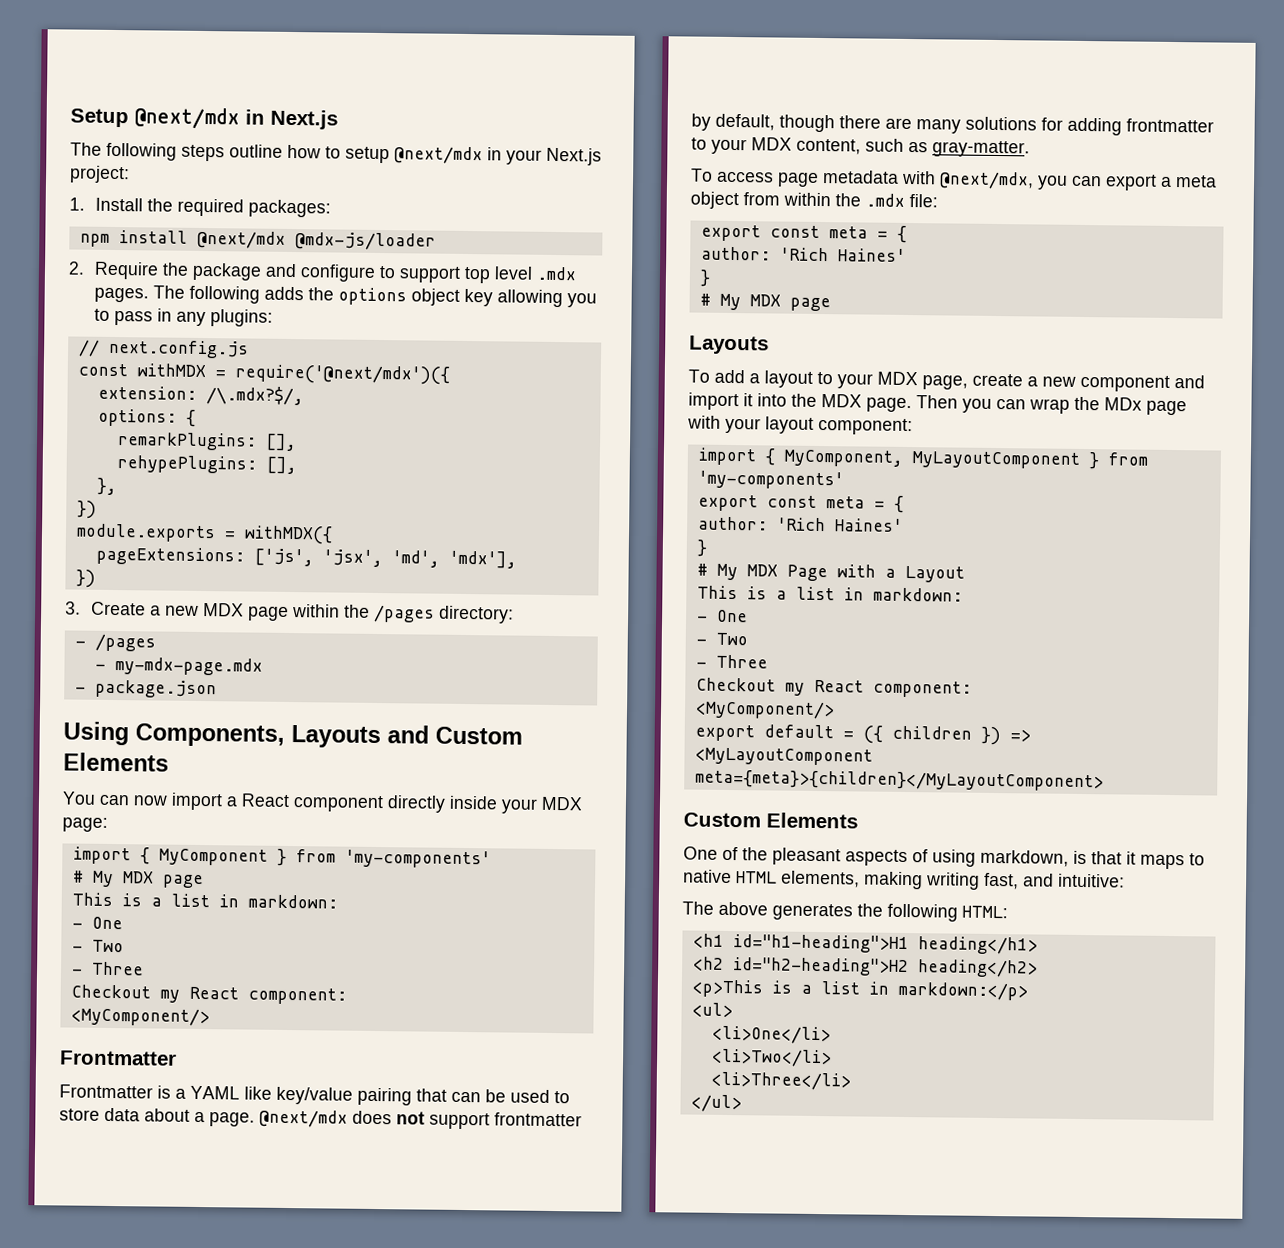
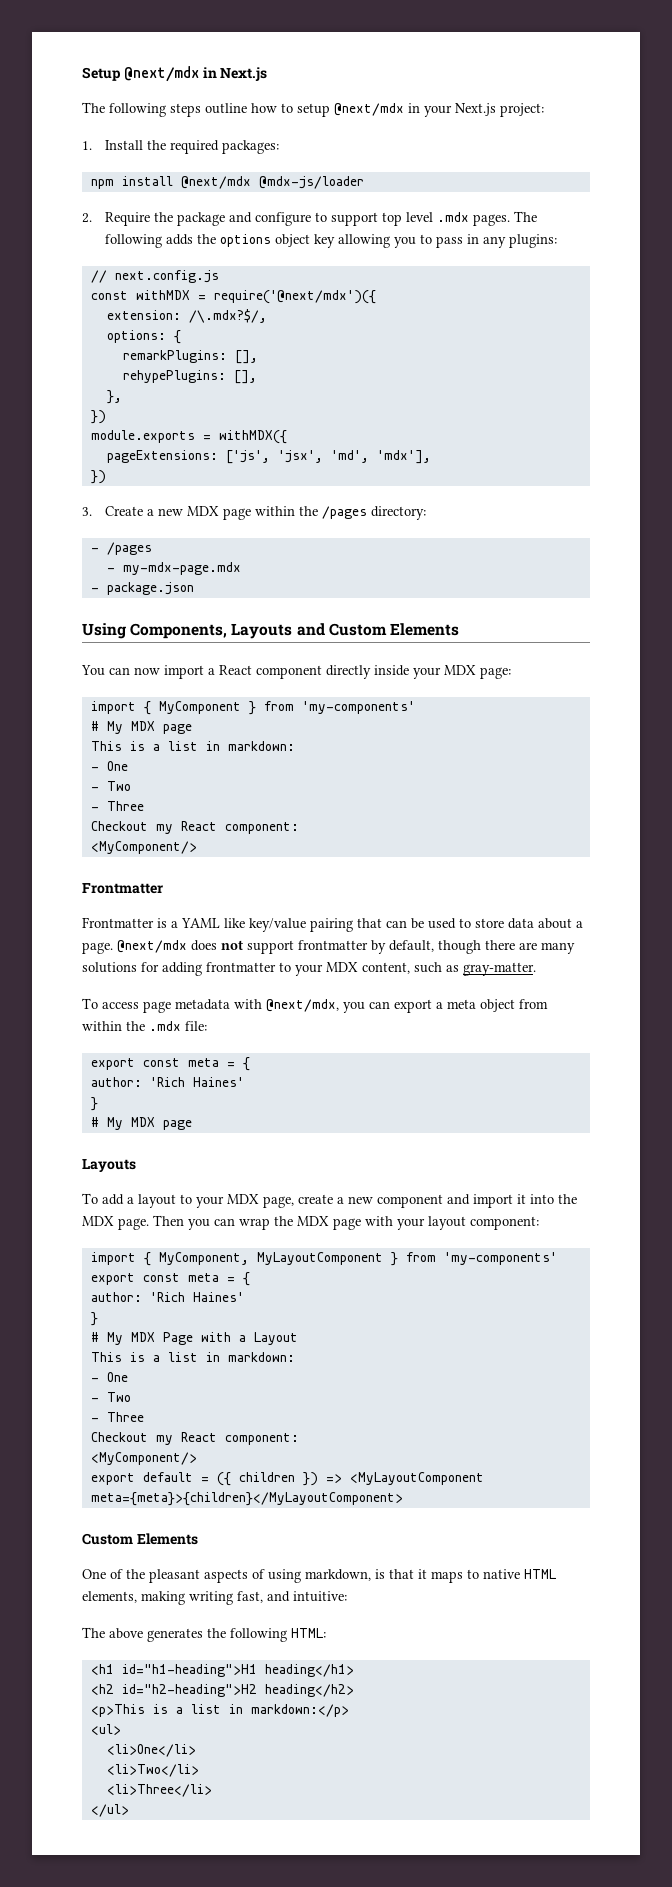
[1104,397,1142,411] MDx -> [297,1216,329,1226] MDX

